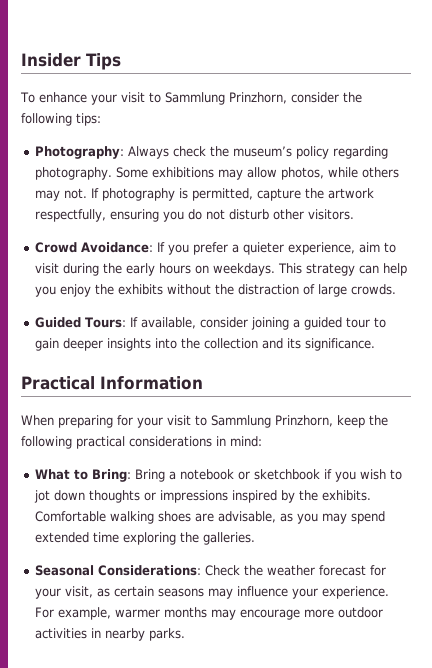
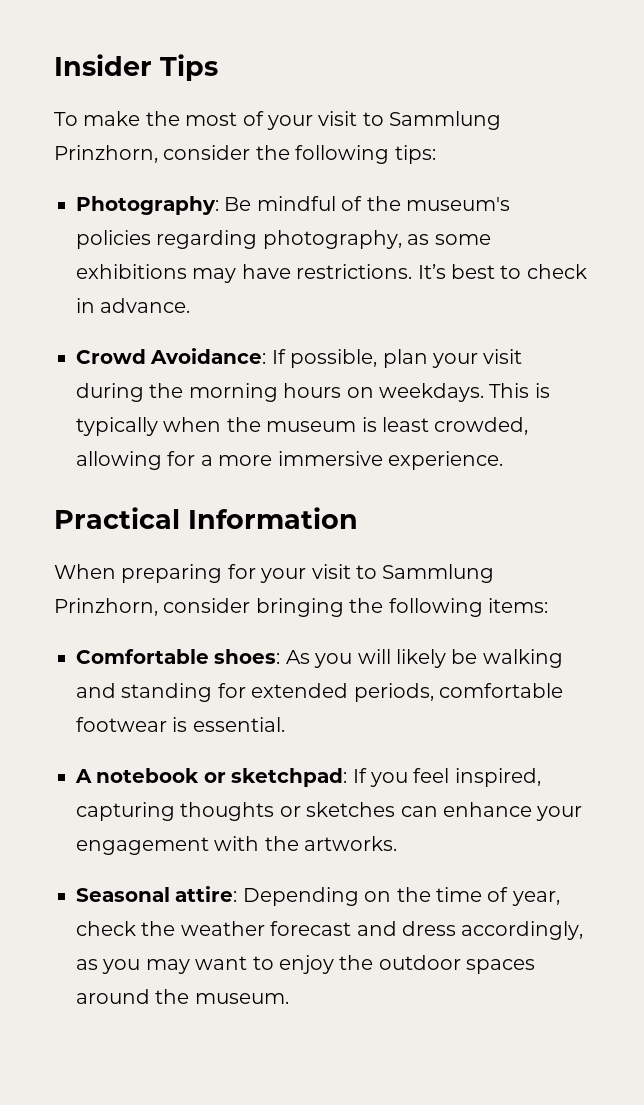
[38,92,87,103] enhance -> [83,111,264,126] make the most of
[127,146,388,159] [34,167,399,180] [34,188,374,201] [34,209,354,222] [34,242,396,255] Always check the museum’s policy regarding photography. Some exhibitions may allow photos, while others may not. If photography is permitted, capture the artwork respectfully, ensuring you do not disturb other visitors. // Crowd Avoidance: If you prefer a quieter experience, aim to -> [224,196,510,211] [76,230,491,249] [76,264,587,283] [76,298,191,313] [76,348,478,368] Be mindful of the museum's policies regarding photography, as some exhibitions may have restrictions. It’s best to check in advance. // Crowd Avoidance: If possible, plan your
[125,263,155,276] early -> [188,383,278,402] morning
[305,263,407,276] [34,284,396,297] [34,317,386,330] [34,338,375,351] strategy can help you enjoy the exhibits without the distraction of large crowds. // Guided Tours: If available, consider joining a guided tour to gain deeper insights into the collection and its significance. -> [534,383,550,398] [76,417,529,436] [76,451,503,470] is typically when the museum is least crowded, allowing for a more immersive experience.
[337,415,388,428] [21,436,262,449] [34,469,402,482] [33,490,371,503] [34,511,385,524] [34,532,255,545] [34,565,386,576] [34,586,389,599] [34,607,383,620] [34,628,185,641] keep the following practical considerations in mind: // What to Bring: Bring a notebook or sketchbook if you wish to jot down thoughts or impressions inspired by the exhibits. Comfortable walking shoes are advisable, as you may spend extended time exploring the galleries. // Seasonal Considerations: Check the weather forecast for your visit, as certain seasons may influence your experience. For example, warmer months may encourage more outdoor activities in nearby parks. -> [163,598,548,617] [76,649,563,668] [76,683,563,702] [76,717,285,732] [75,768,541,787] [76,802,583,821] [76,836,398,855] [76,886,560,906] [76,921,584,940] [76,955,536,974] [76,989,289,1004] consider bringing the following items: // Comfortable shoes: As you will likely be walking and standing for extended periods, comfortable footwear is essential. // A notebook or sketchpad: If you feel inspired, capturing thoughts or sketches can enhance your engagement with the artworks. // Seasonal attire: Depending on the time of year, check the weather forecast and dress accordingly, as you may want to enjoy the outdoor spaces around the museum.

